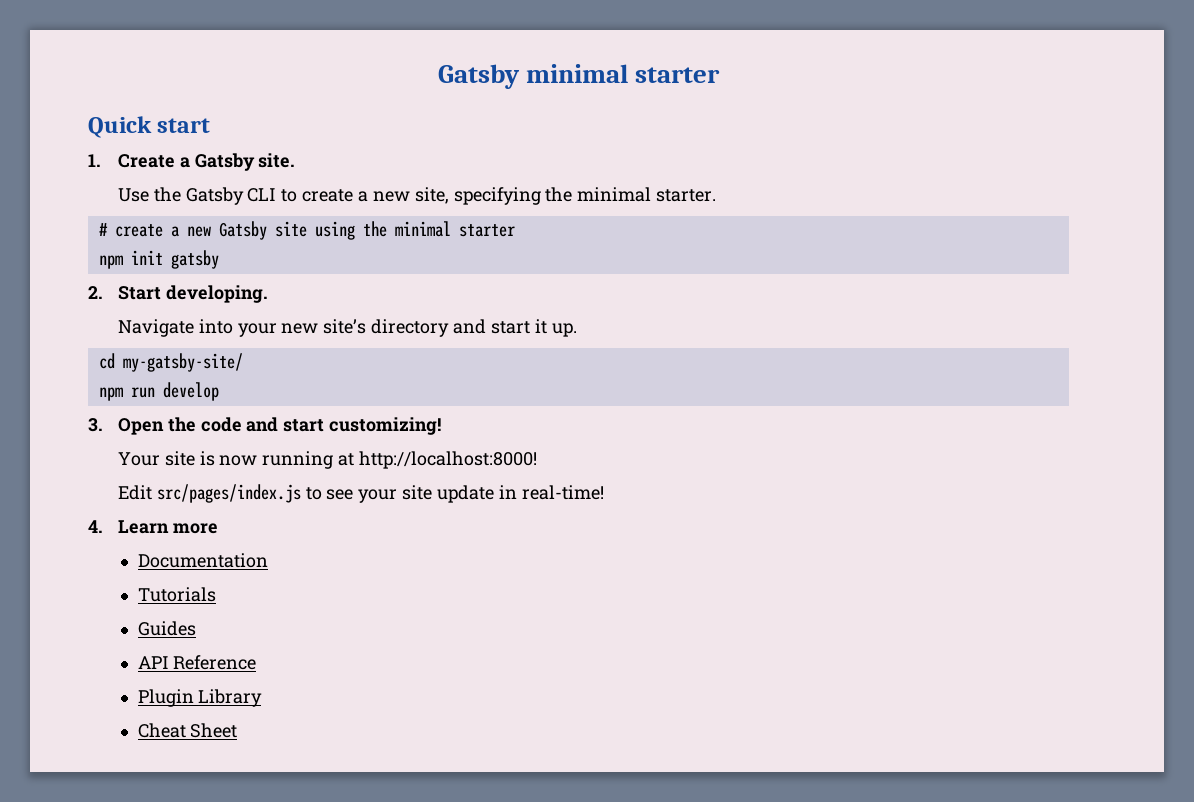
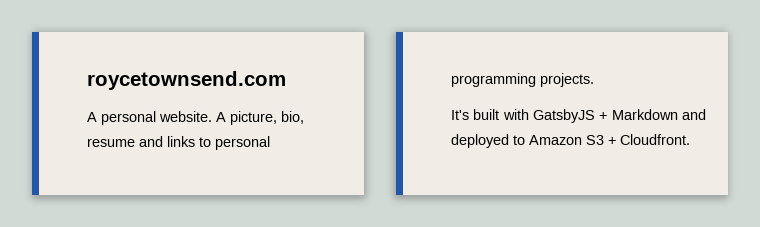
[437,64,721,89] [88,116,211,138] [88,153,296,171] [117,187,717,205] [98,221,515,240] [98,250,219,269] [88,285,268,303] [117,319,577,337] [98,353,243,372] [98,382,219,401] [88,417,442,435] [117,451,537,469] [117,484,604,503] [88,520,218,534] [137,553,268,568] [137,587,216,602] [137,621,196,636] [137,655,257,670] [137,689,263,707] [137,723,238,738] Gatsby minimal starter // Quick start // 1. Create a Gatsby site. // Use the Gatsby CLI to create a new site, specifying the minimal starter. // # create a new Gatsby site using the minimal starter // npm init gatsby // 2. Start developing. // Navigate into your new site’s directory and start it up. // cd my-gatsby-site/ // npm run develop // 3. Open the code and start customizing! // Your site is now running at http://localhost:8000! // Edit src/pages/index.js to see your site update in real-time! // 4. Learn more // Documentation // Tutorials // Guides // API Reference // Plugin Library // Cheat Sheet -> [87,71,286,90] [87,111,304,125] [87,136,270,150] [451,73,594,87] [451,109,706,123] [451,134,690,148] roycetownsend.com // A personal website. A picture, bio, resume and links to personal programming projects. // It's built with GatsbyJS + Markdown and deployed to Amazon S3 + Cloudfront.

